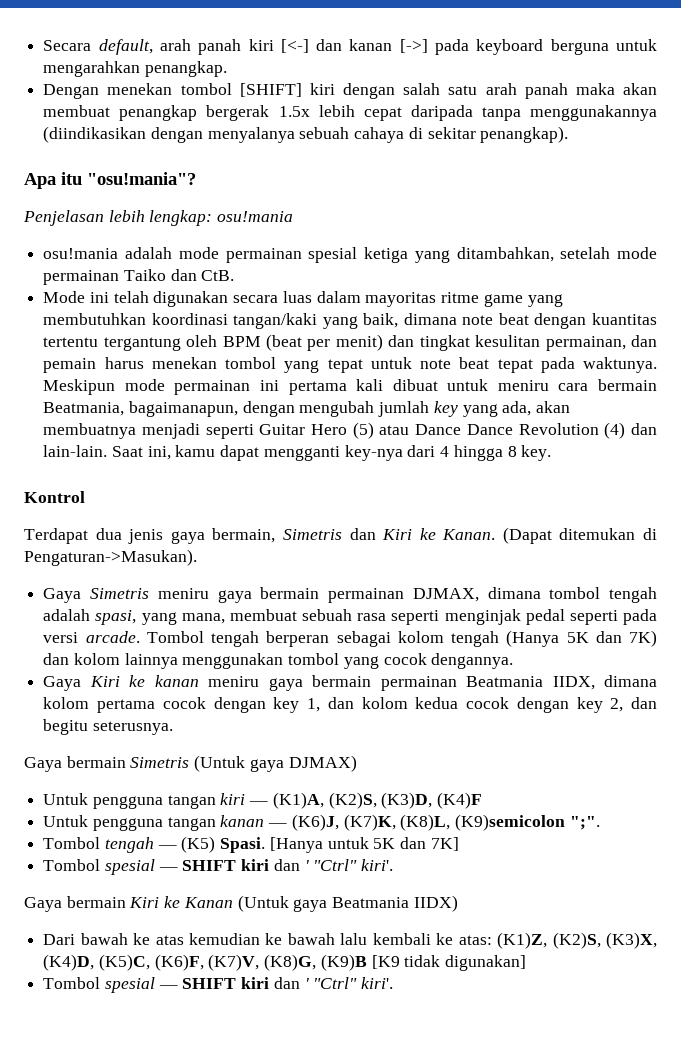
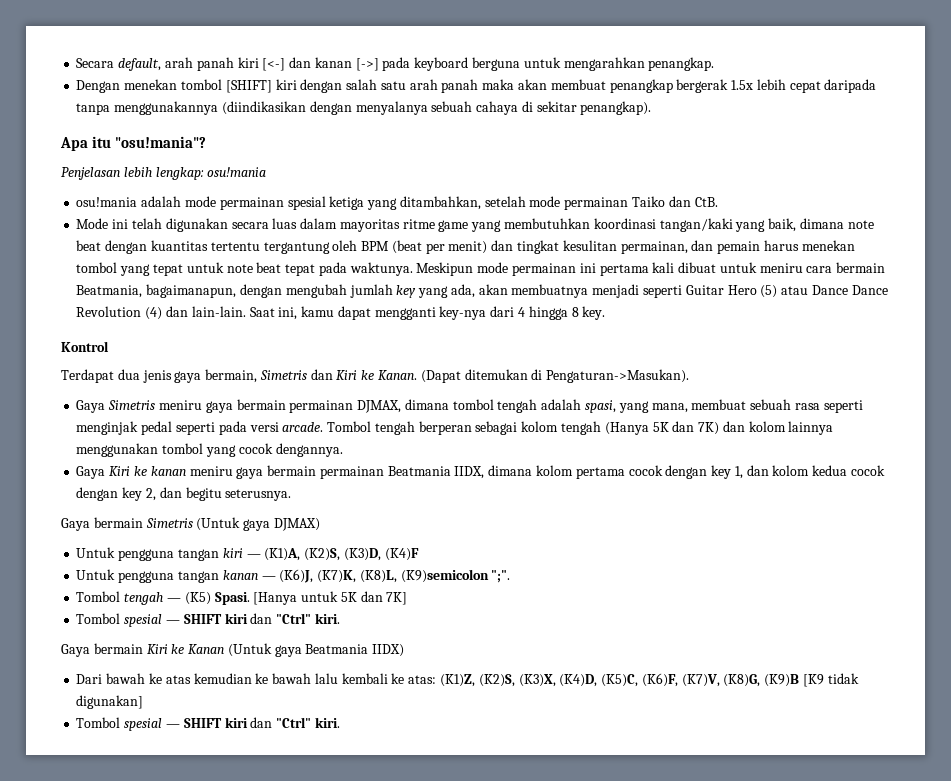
[304,859,394,871] ' "Ctrl" kiri'. -> [276,613,340,624] "Ctrl" kiri.
[304,977,394,989] ' "Ctrl" kiri'. -> [276,717,340,728] "Ctrl" kiri.

